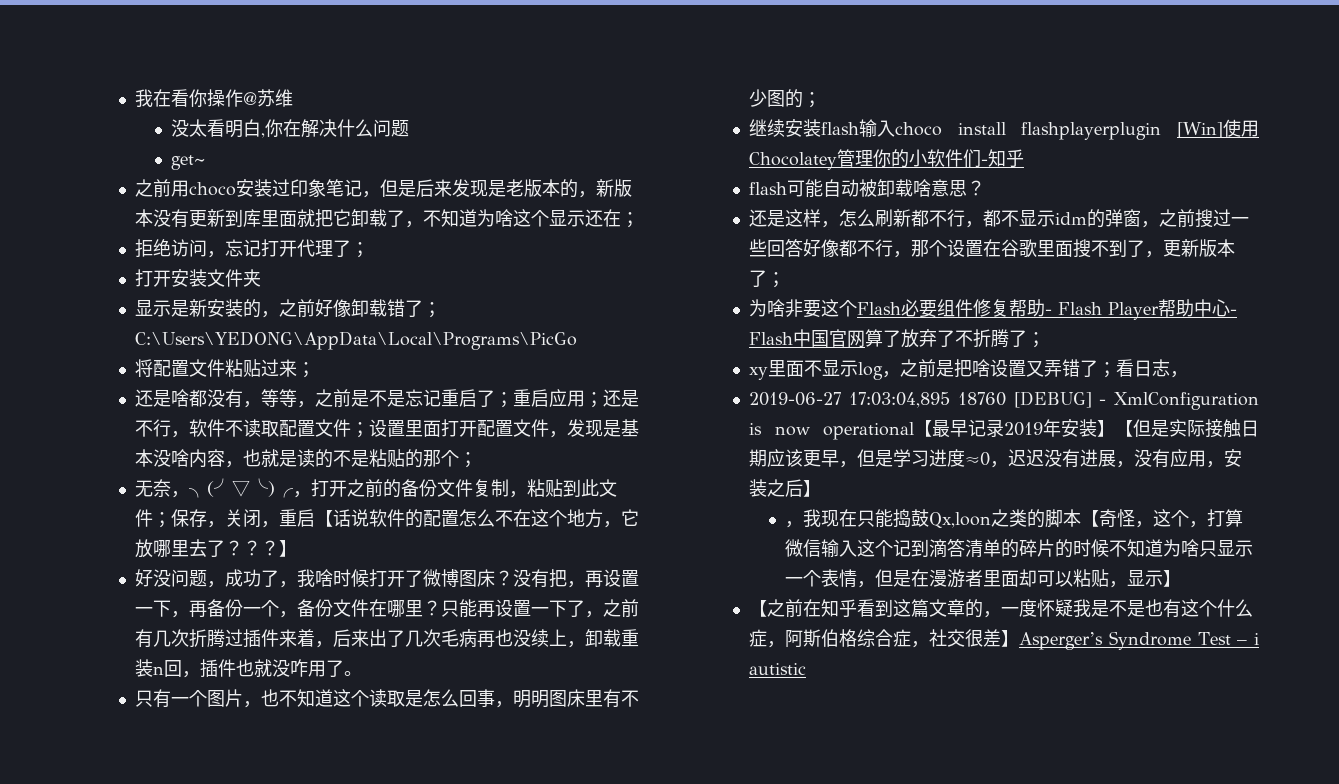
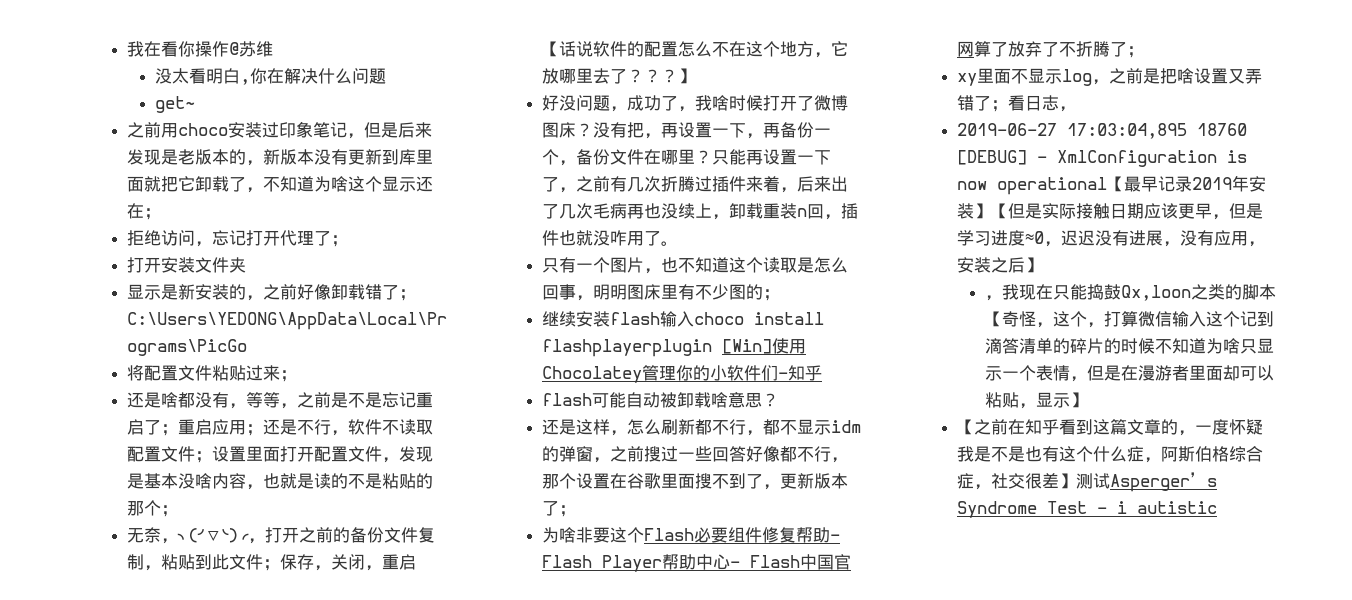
(1020, 638) none -> [1075,473,1110,489] 测试

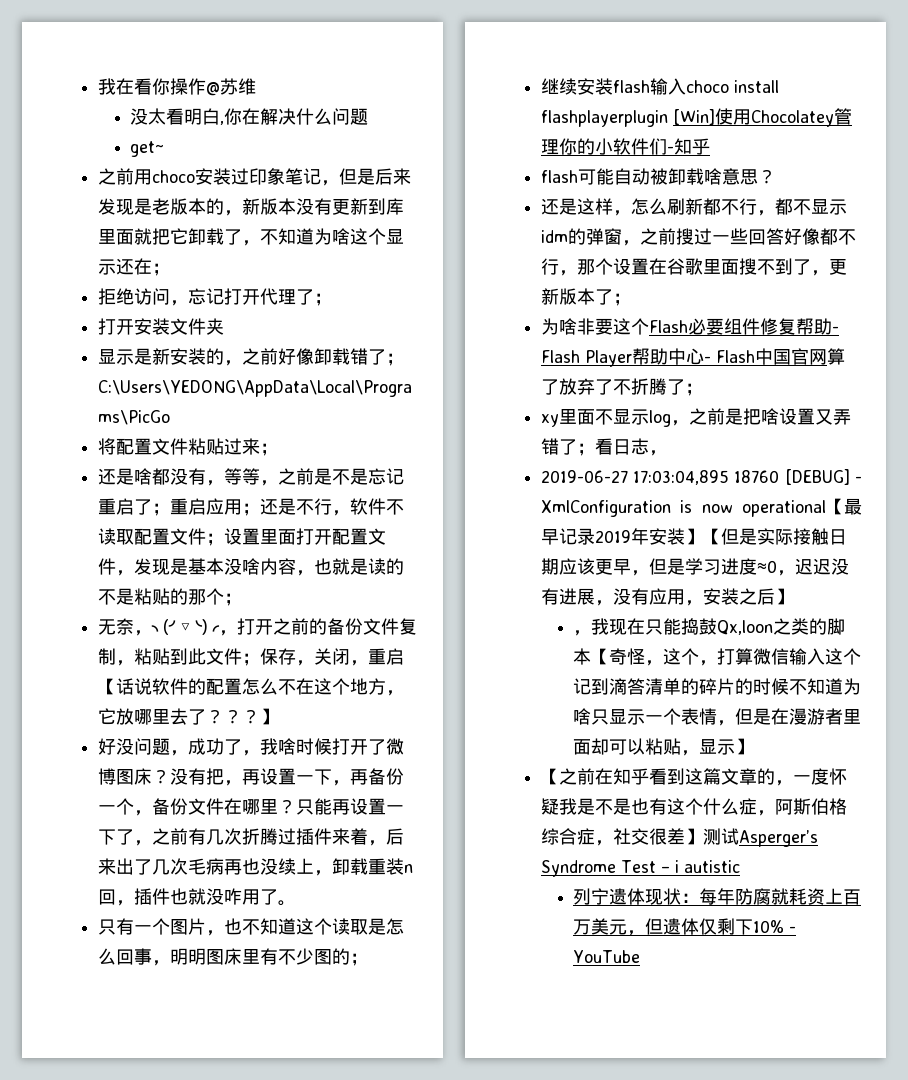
(1217, 507) none -> [573,888,862,905] [573,918,797,936] [573,950,641,963] // 列宁遗体现状：每年防腐就耗资上百万美元，但遗体仅剩下10% - YouTube

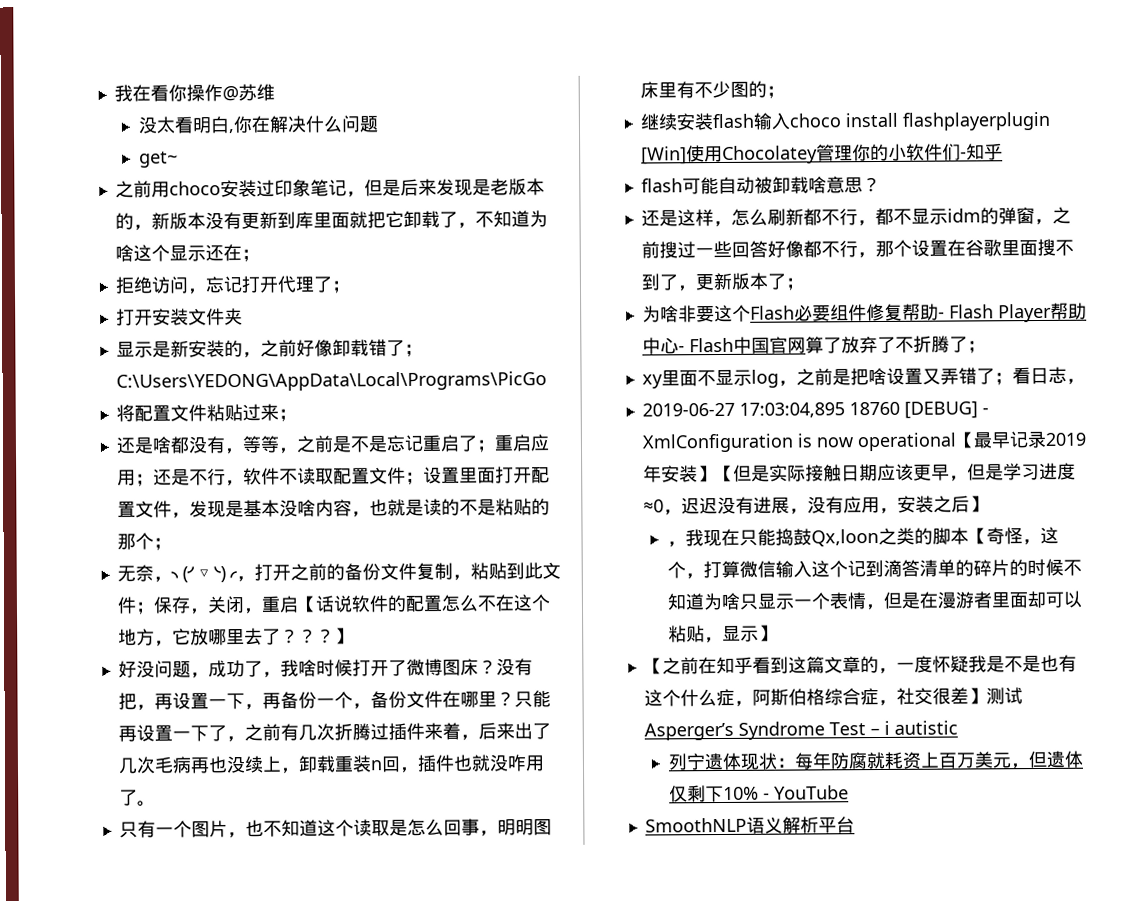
(641, 956) none -> [644,816,855,834] // SmoothNLP语义解析平台

